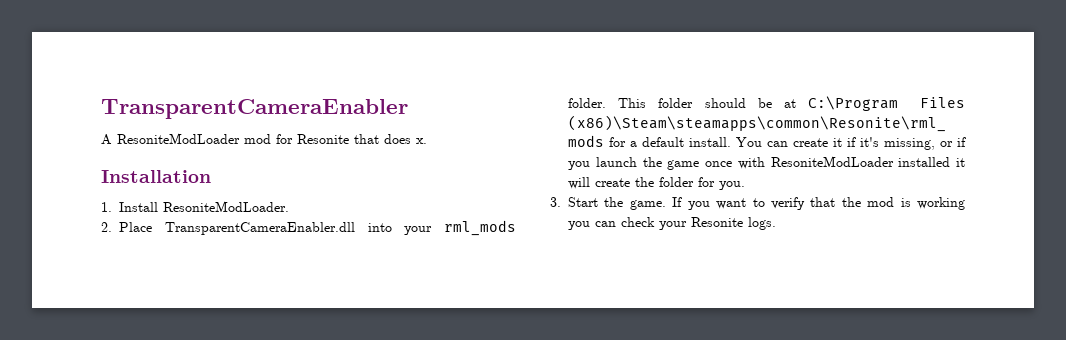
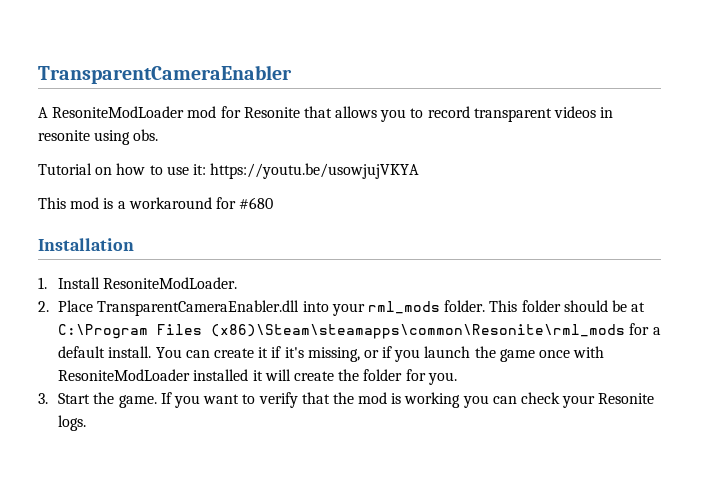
[384,134,427,144] does x. -> [335,106,614,122] [38,129,159,145] [38,163,420,179] [38,197,274,209] allows you to record transparent videos in resonite using obs. // Tutorial on how to use it: https://youtu.be/usowjujVKYA // This mod is a workaround for #680

